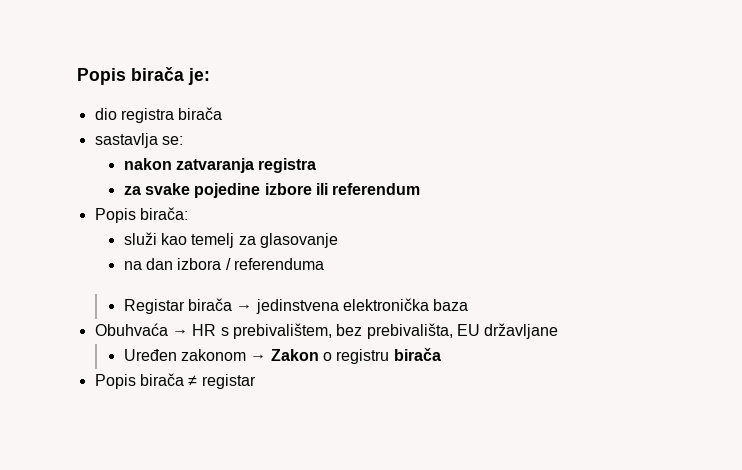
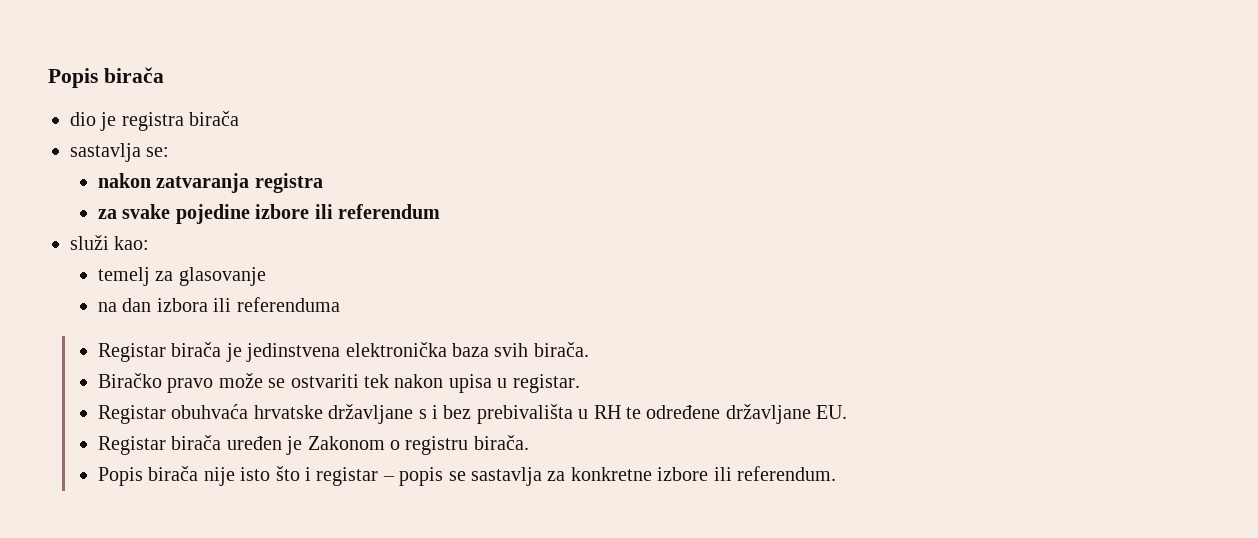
[77,67,210,85] Popis birača je: -> [48,67,164,88] Popis birača
(117, 114) none -> [100,112,117,131] je
[94,207,188,223] [123,232,187,245] Popis birača: // služi kao -> [70,235,150,250] služi kao: //
[225,258,231,270] / -> [213,298,232,312] ili
[236,304,253,311] → -> [225,343,242,362] je
[94,323,559,339] [123,349,319,361] // Obuhvaća → HR s prebivalištem, bez prebivališta, EU državljane // Uređen zakonom → Zakon -> [494,342,589,357] [97,373,580,393] [97,404,848,424] [97,435,385,455] svih birača. // Biračko pravo može se ostvariti tek nakon upisa u registar. // Registar obuhvaća hrvatske državljane s i bez prebivališta u RH te određene državljane EU. // Registar birača uređen je Zakonom
[393,348,441,361] [94,373,256,389] birača // Popis birača ≠ registar -> [473,435,529,450] [97,466,836,486] birača. // Popis birača nije isto što i registar – popis se sastavlja za konkretne izbore ili referendum.

